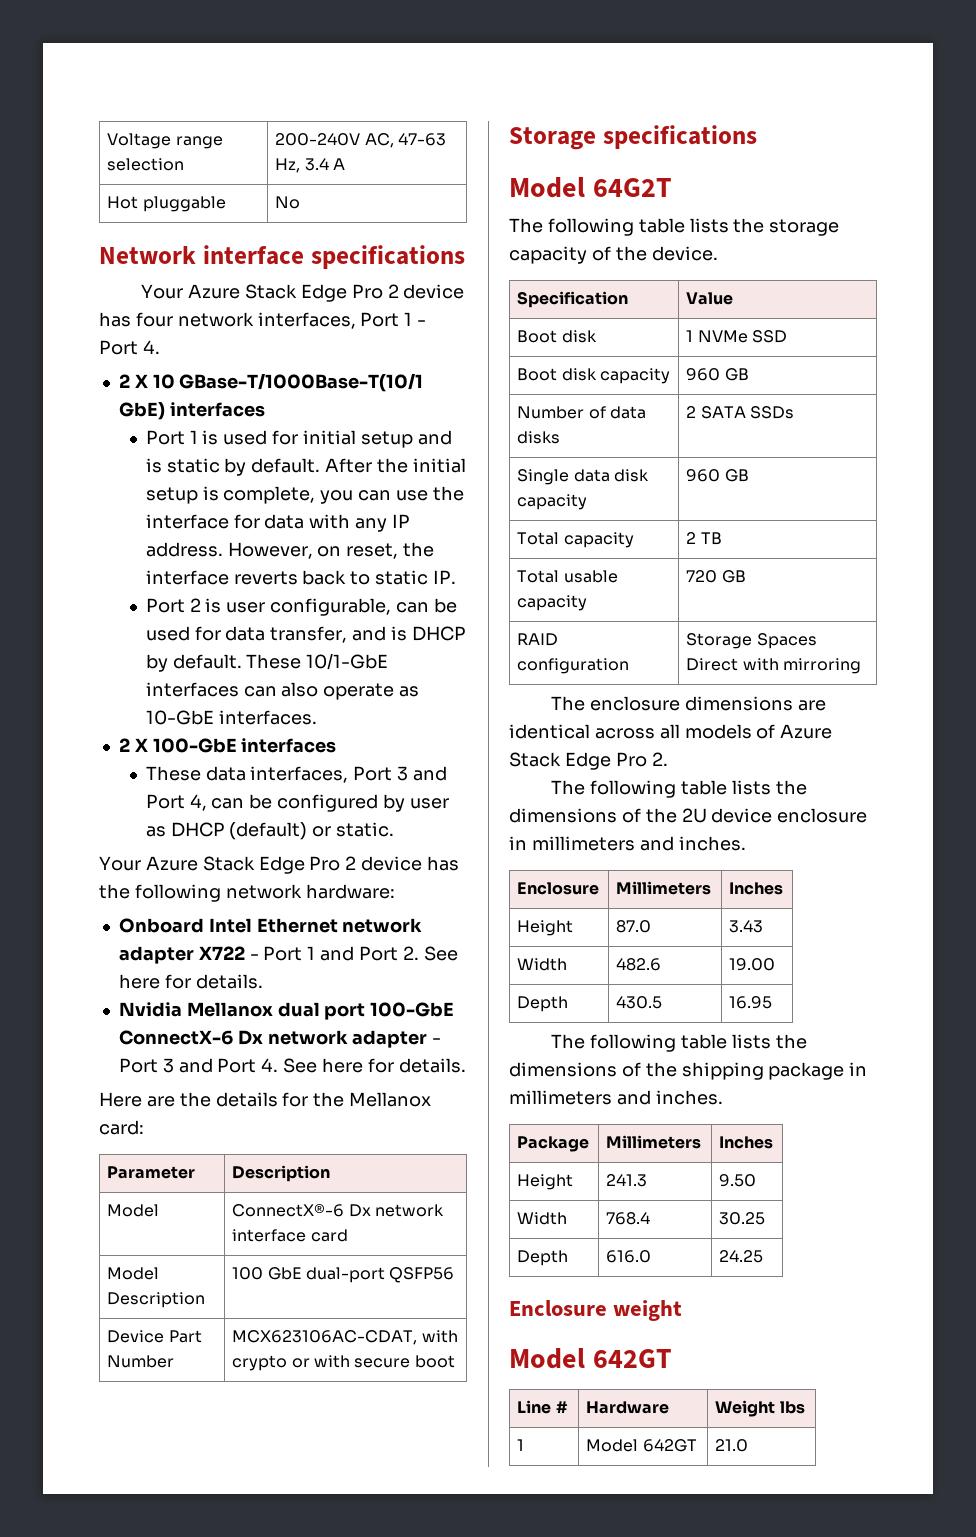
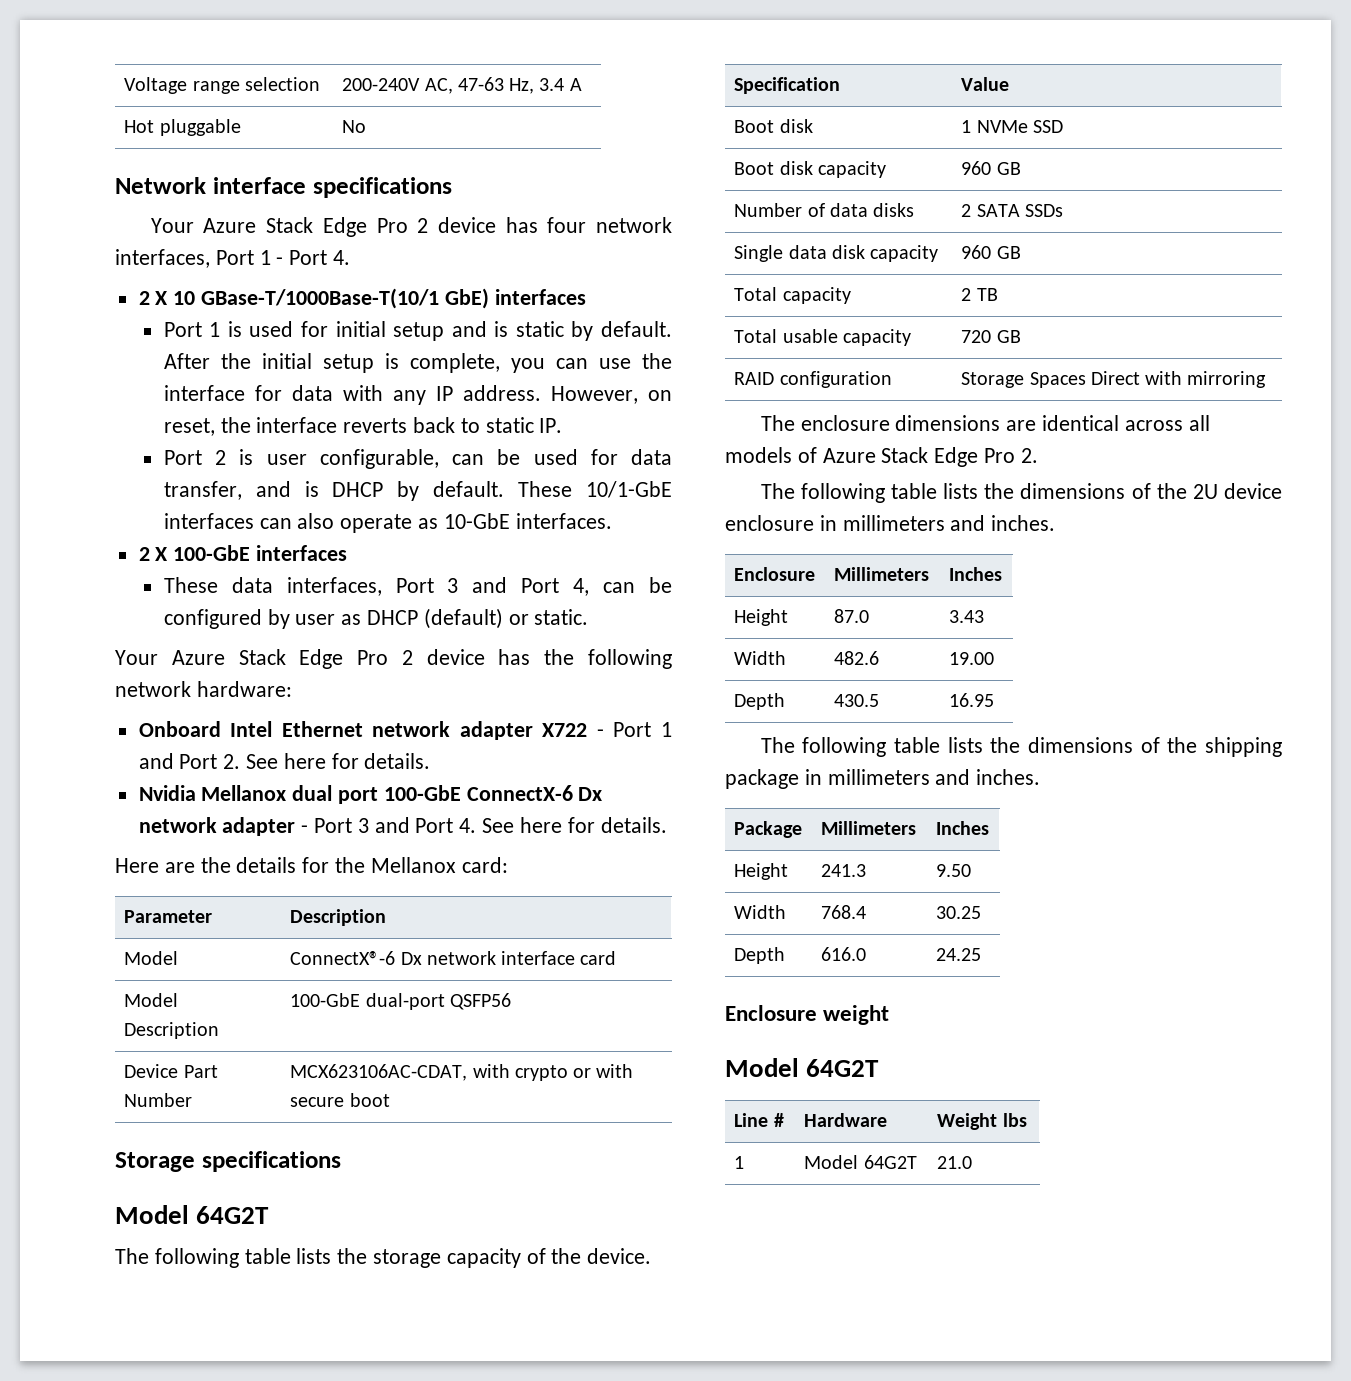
[232,1267,302,1280] 100 GbE -> [290,993,361,1007] 100-GbE
[592,1349,672,1368] 642GT -> [806,1059,880,1077] 64G2T
[642,1439,697,1452] 642GT -> [863,1155,917,1169] 64G2T

